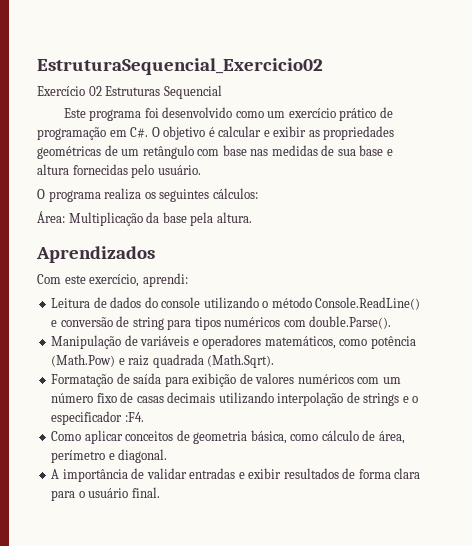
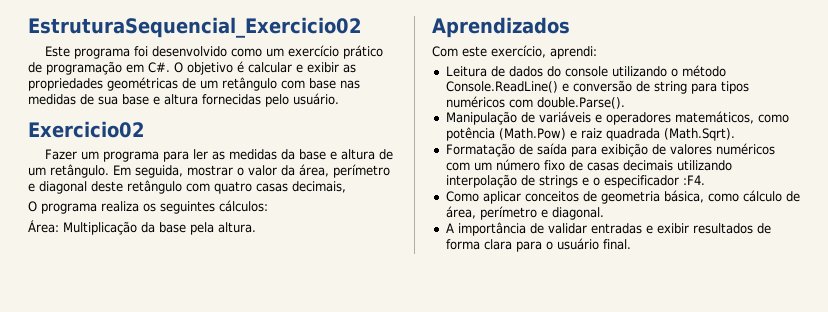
[37,85,222,99] // Exercício 02 Estruturas Sequencial -> (362, 27) none
(201, 170) none -> [28,121,145,138] [44,149,393,162] [28,164,390,178] [28,180,346,194] // Exercicio02 // Fazer um programa para ler as medidas da base e altura de um retângulo. Em seguida, mostrar o valor da área, perímetro e diagonal deste retângulo com quatro casas decimais,

